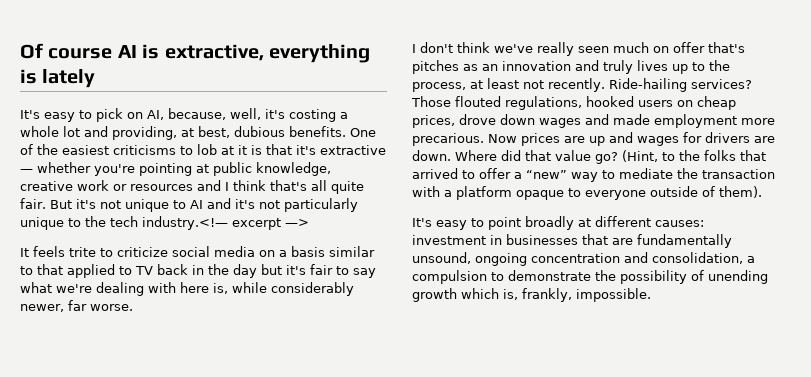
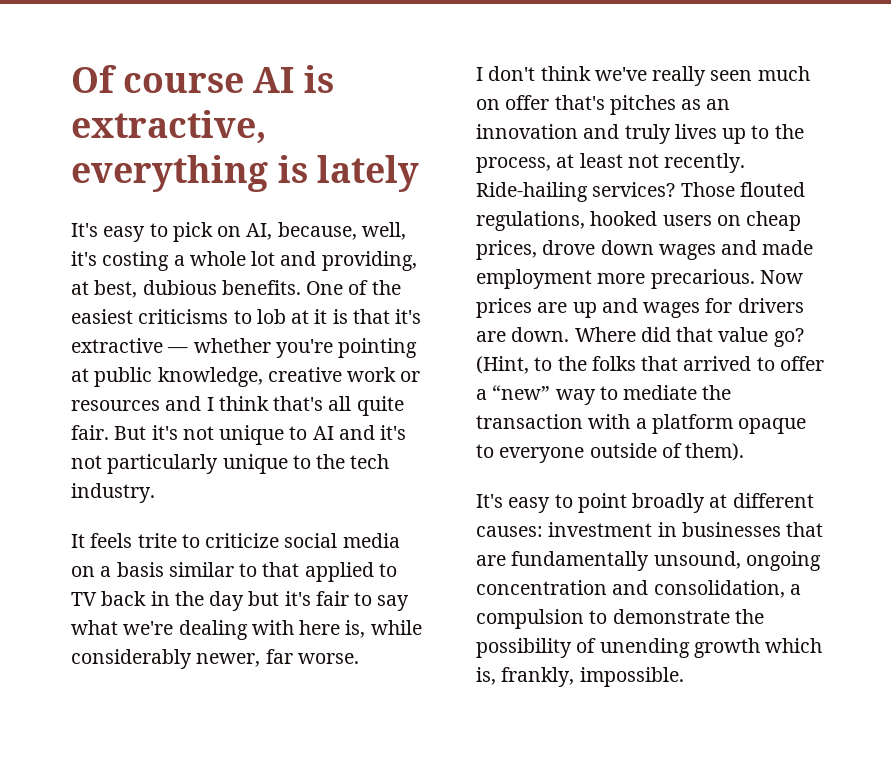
[142,216,309,230] industry.<!— excerpt —> -> [71,483,155,503] industry.

